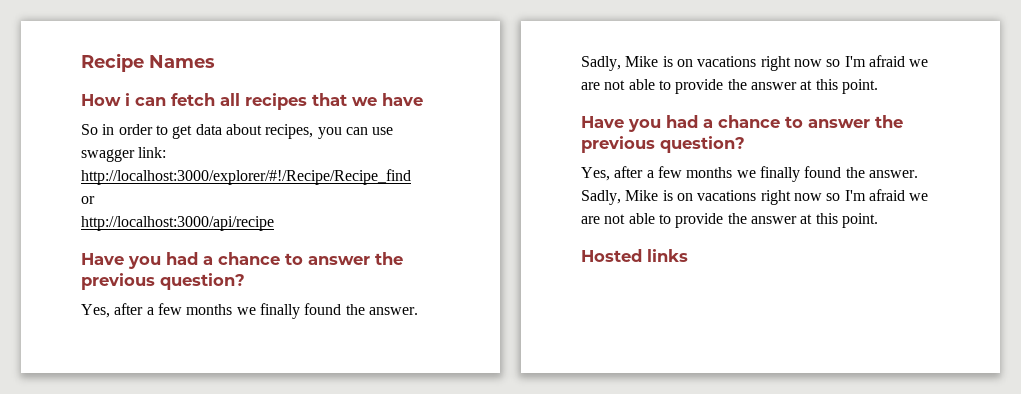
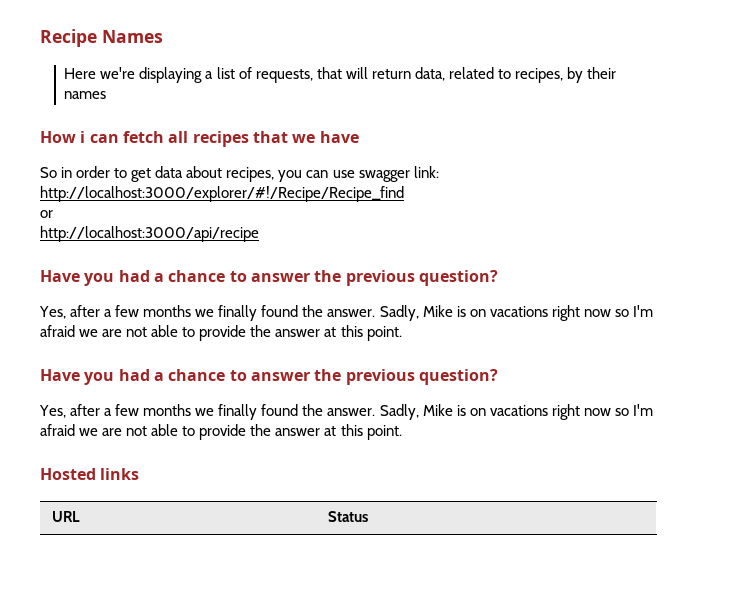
(215, 61) none -> [64,67,617,83] [64,91,107,99] // Here we're displaying a list of requests, that will return data, related to recipes, by their names
(688, 255) none -> [51,511,80,522] [327,511,368,522] // URL | Status

